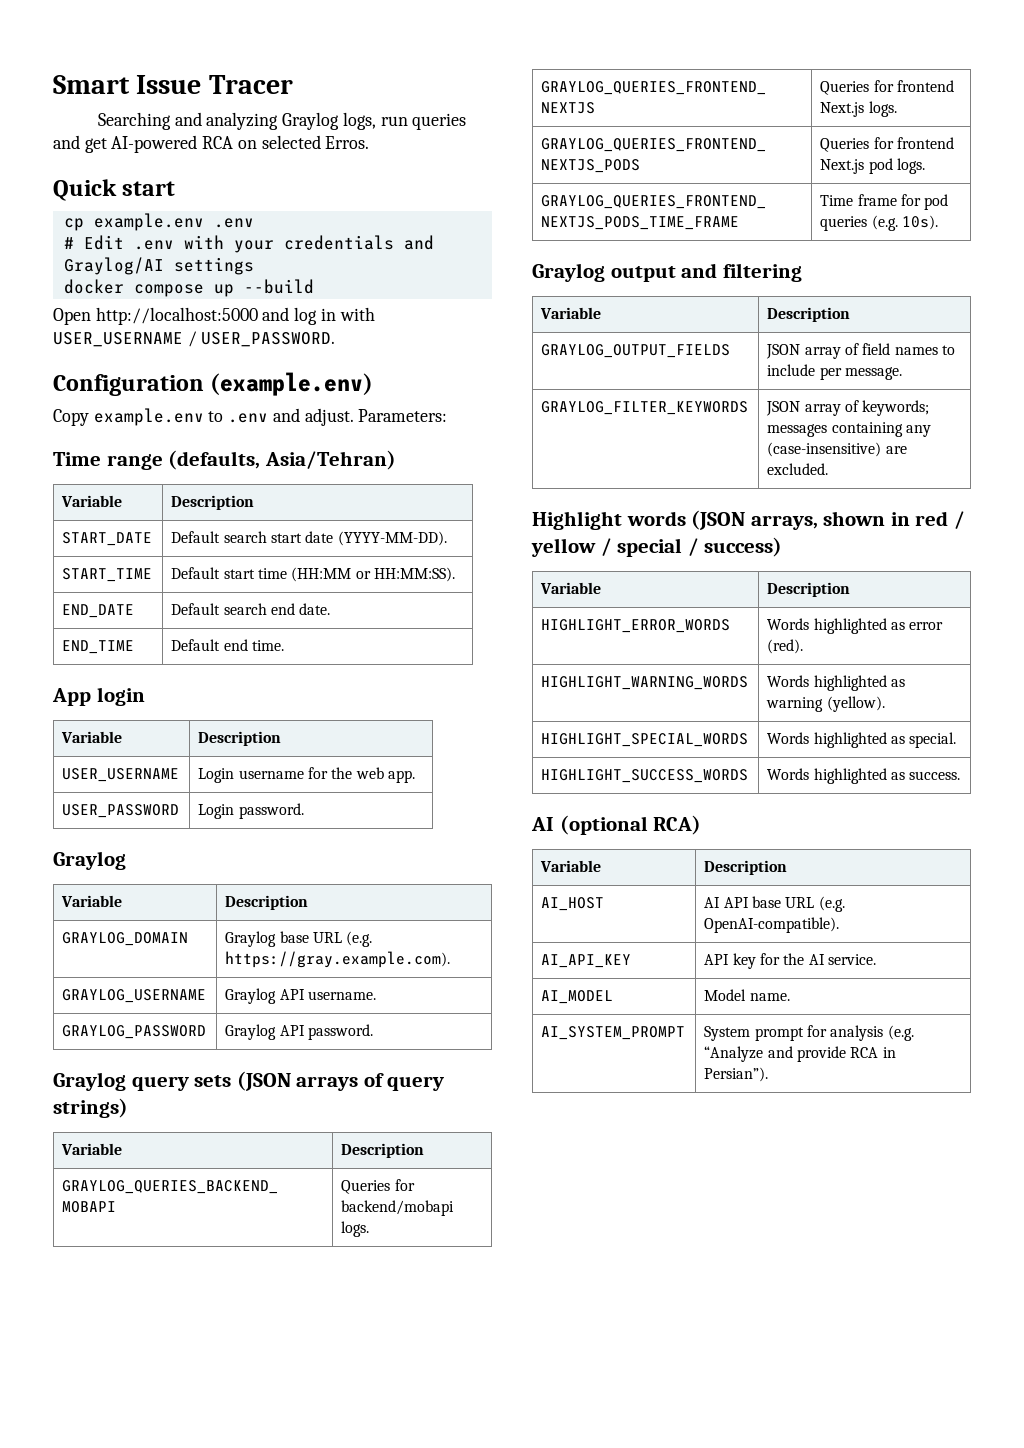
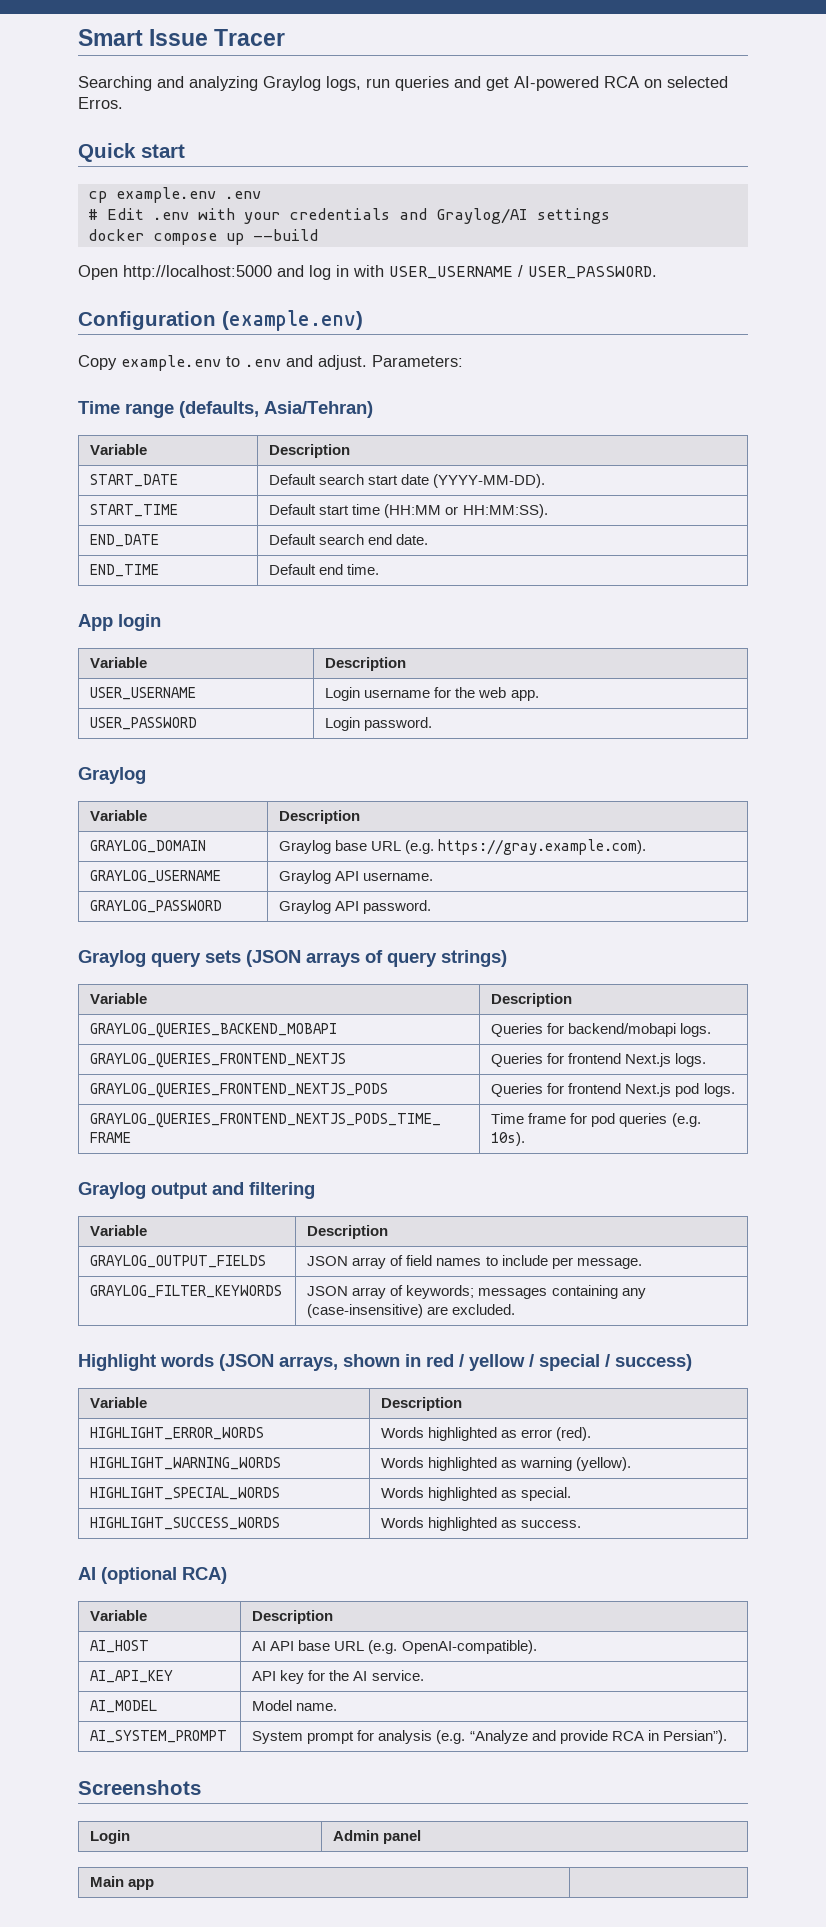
(769, 1074) none -> [78,1780,201,1795] [90,1830,131,1844] [333,1830,422,1844] [90,1876,155,1890] // Screenshots // Login | Admin panel // Main app |

